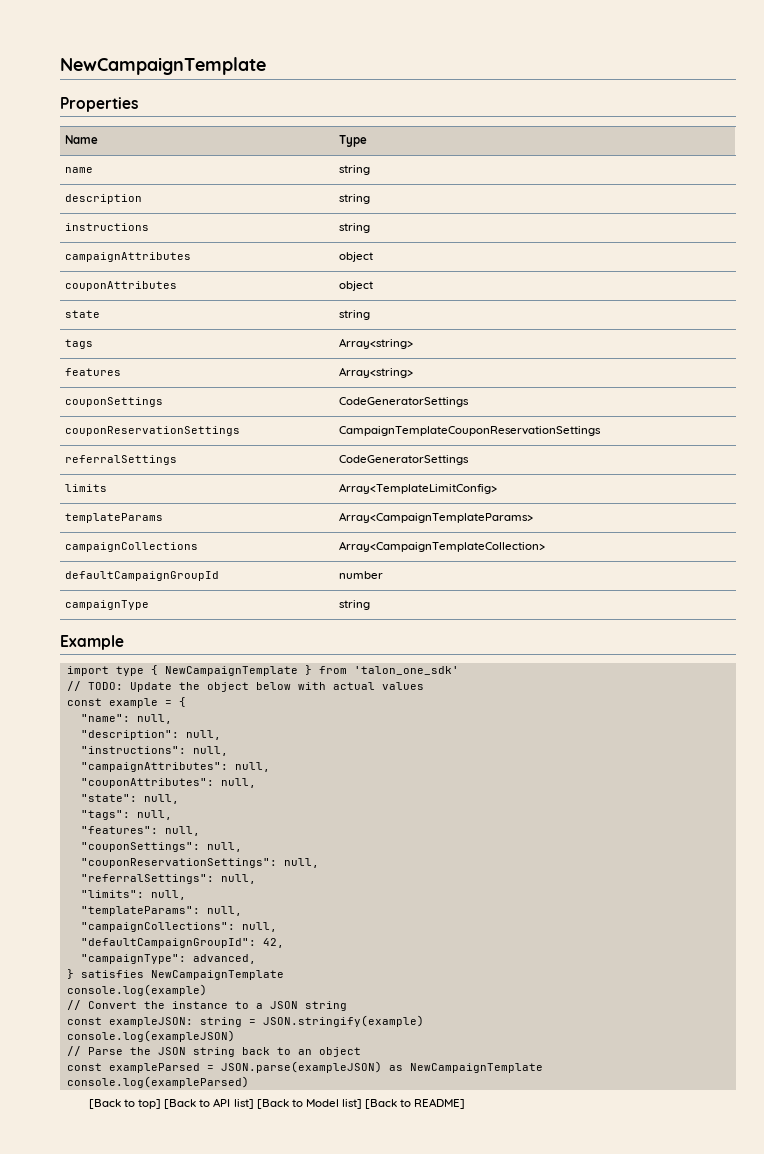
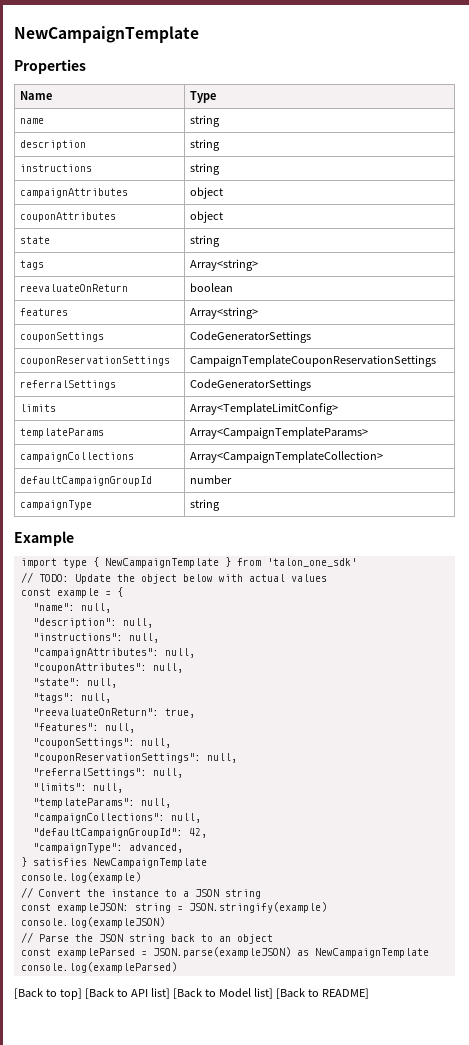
(414, 343) none -> [20,284,129,292] [190,283,234,292] // reevaluateOnReturn | boolean
(172, 815) none -> [32,708,195,718] // "reevaluateOnReturn": true,

